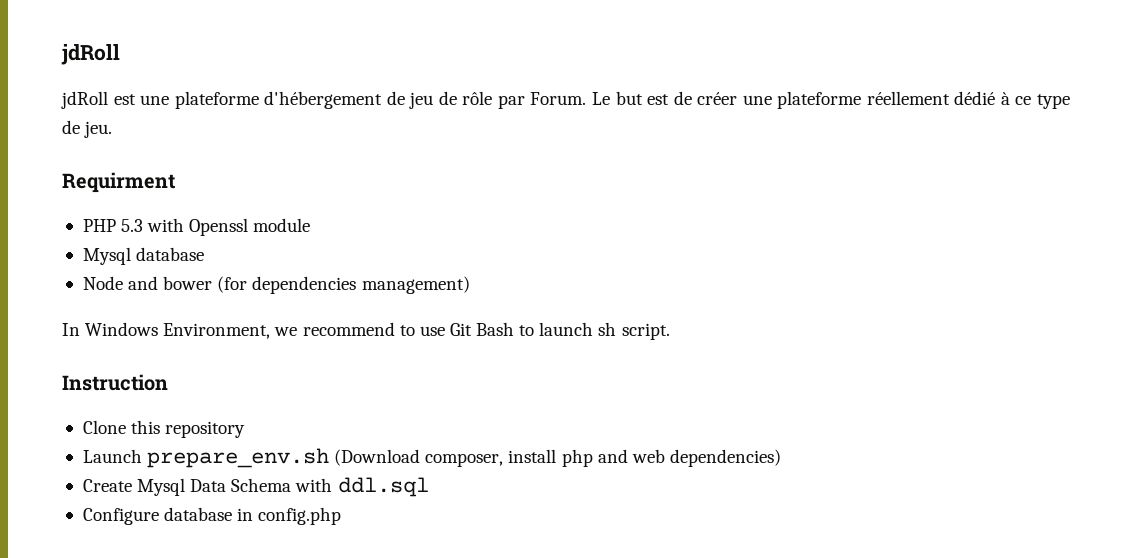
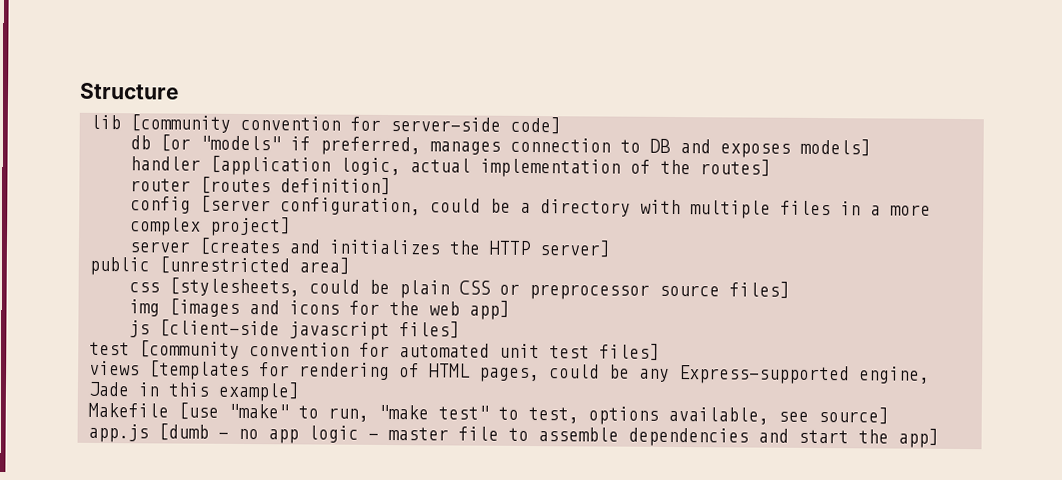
[61,44,120,65] [61,91,1070,109] [62,120,113,138] [62,172,175,193] [82,218,311,236] [82,247,205,265] [82,276,470,294] [62,322,670,340] [62,374,168,391] [82,420,246,438] [82,448,781,468] [82,477,429,497] [82,507,342,525] jdRoll // jdRoll est une plateforme d'hébergement de jeu de rôle par Forum. Le but est de créer une plateforme réellement dédié à ce type de jeu. // Requirment // PHP 5.3 with Openssl module // Mysql database // Node and bower (for dependencies management) // In Windows Environment, we recommend to use Git Bash to launch sh script. // Instruction // Clone this repository // Launch prepare_env.sh (Download composer, install php and web dependencies) // Create Mysql Data Schema with ddl.sql // Configure database in config.php -> [79,82,180,100] [89,114,561,135] [129,134,871,158] [129,155,771,178] [129,176,391,196] [129,195,931,219] [129,216,291,237] [128,237,610,258] [88,256,350,276] [128,277,790,300] [128,298,510,320] [128,319,460,341] [88,340,660,361] [88,360,930,385] [87,381,300,402] [87,402,889,425] [87,423,939,448] Structure // lib [community convention for server-side code] // db [or "models" if preferred, manages connection to DB and exposes models] // handler [application logic, actual implementation of the routes] // router [routes definition] // config [server configuration, could be a directory with multiple files in a more complex project] // server [creates and initializes the HTTP server] // public [unrestricted area] // css [stylesheets, could be plain CSS or preprocessor source files] // img [images and icons for the web app] // js [client-side javascript files] // test [community convention for automated unit test files] // views [templates for rendering of HTML pages, could be any Express-supported engine, Jade in this example] // Makefile [use "make" to run, "make test" to test, options available, see source] // app.js [dumb - no app logic - master file to assemble dependencies and start the app]

